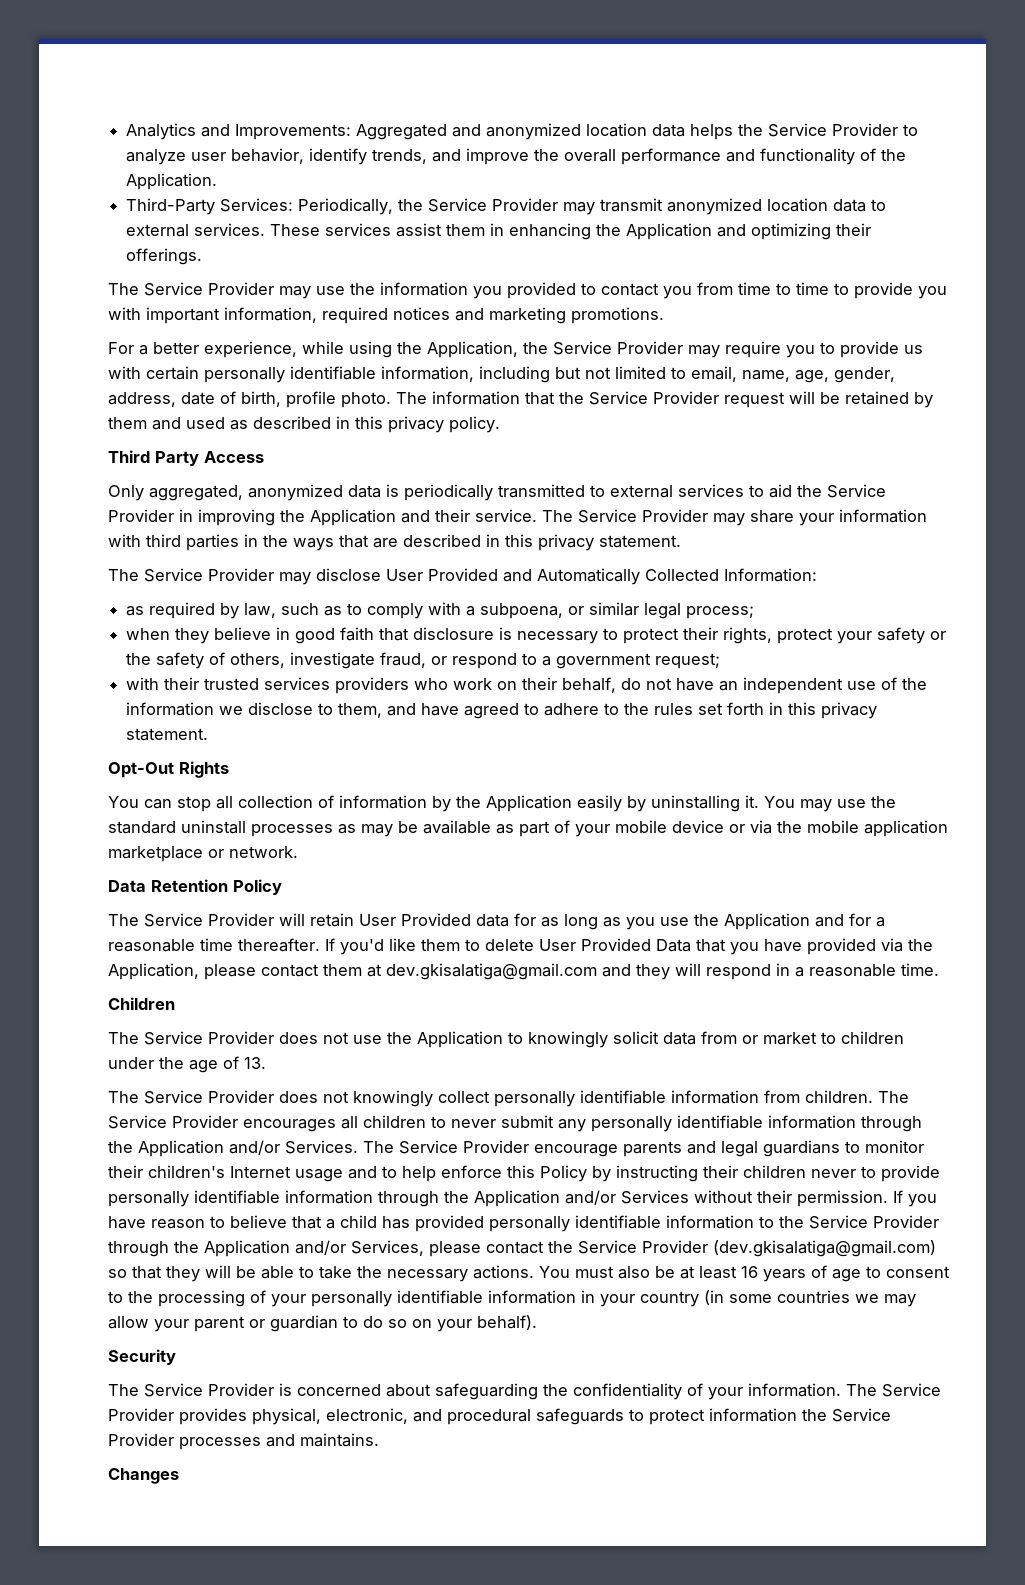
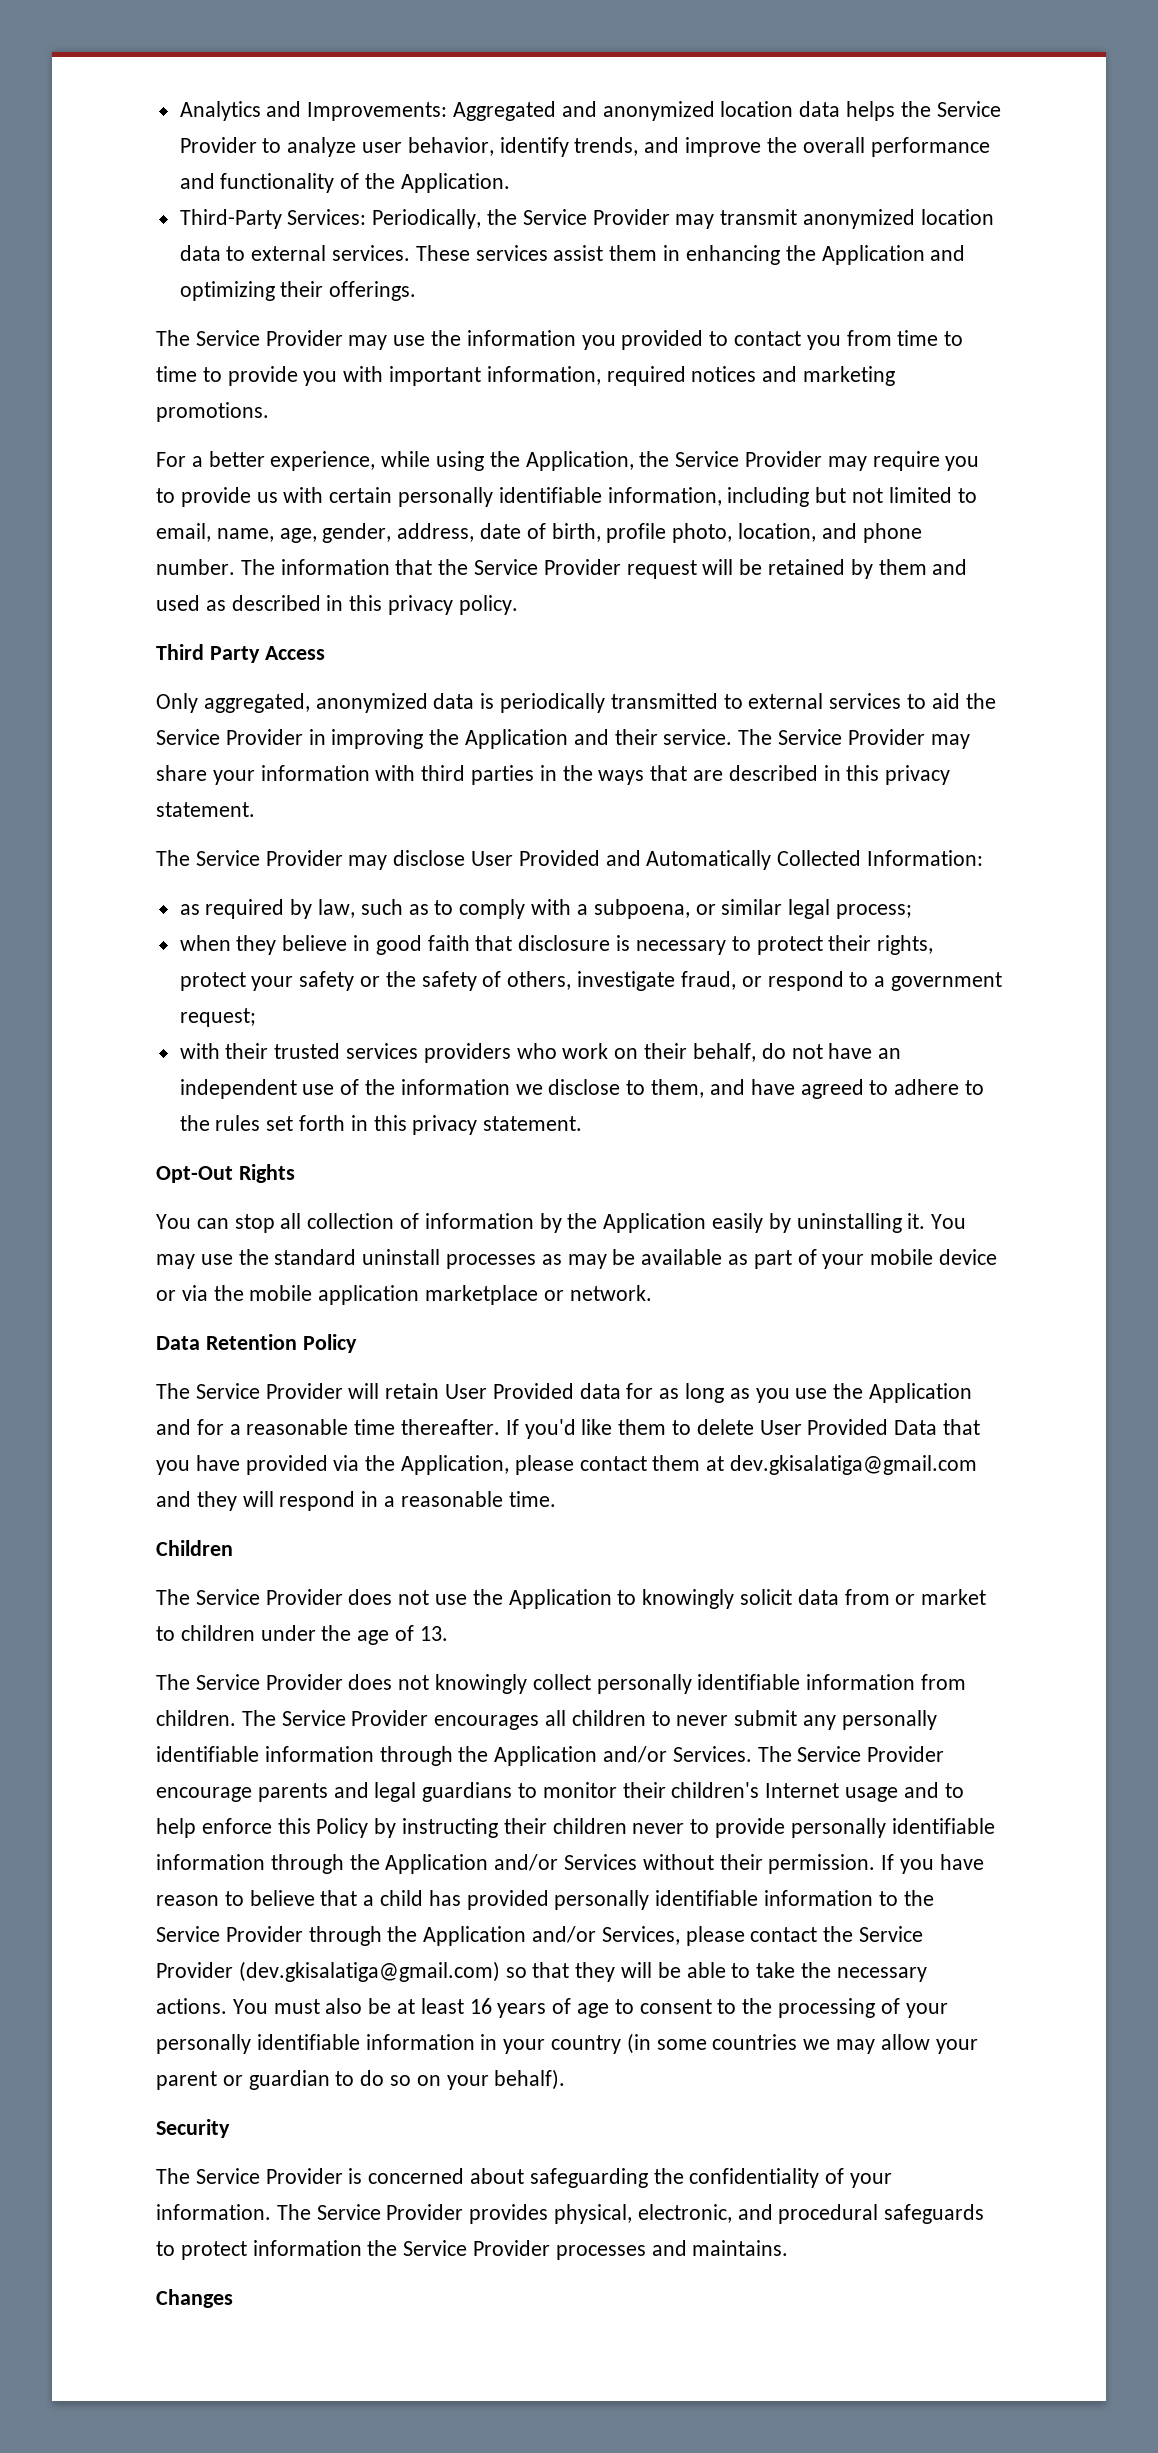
[341,392,391,408] photo. -> [672,523,922,543] [156,559,235,575] photo, location, and phone number.

